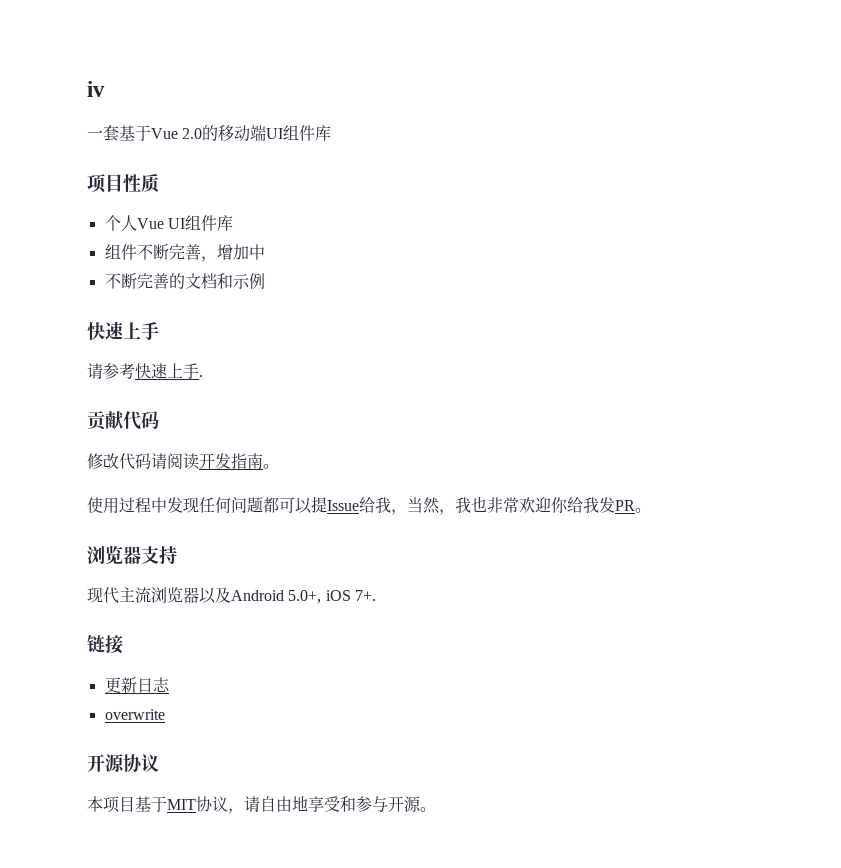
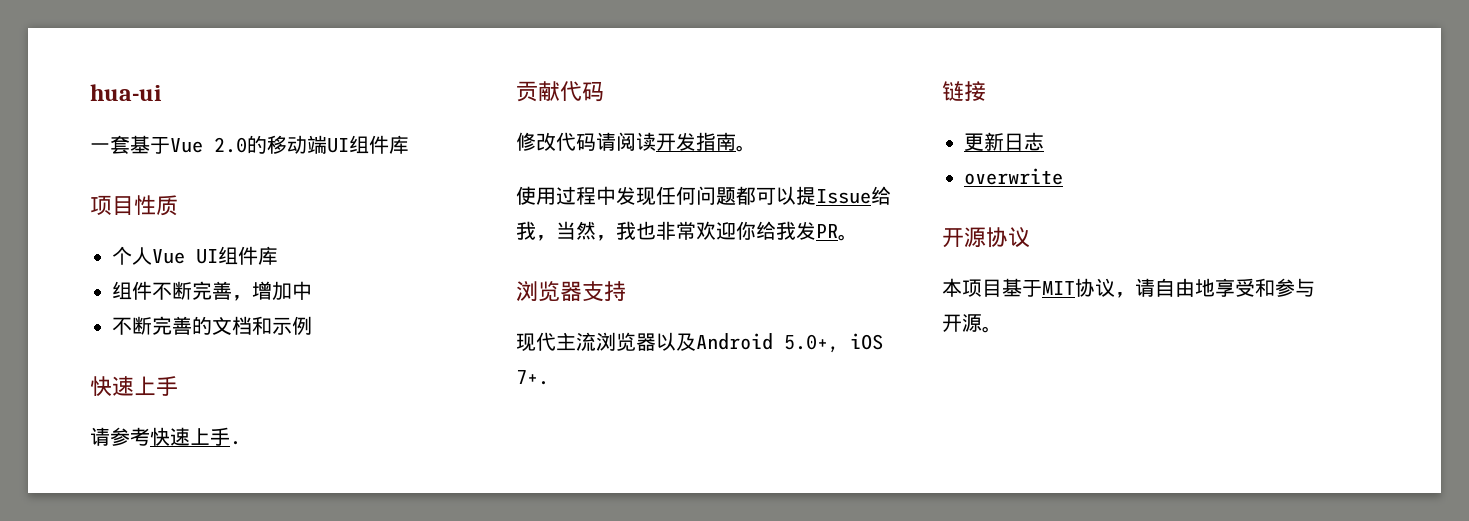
[87,81,105,97] iv -> [90,84,162,101] hua-ui

